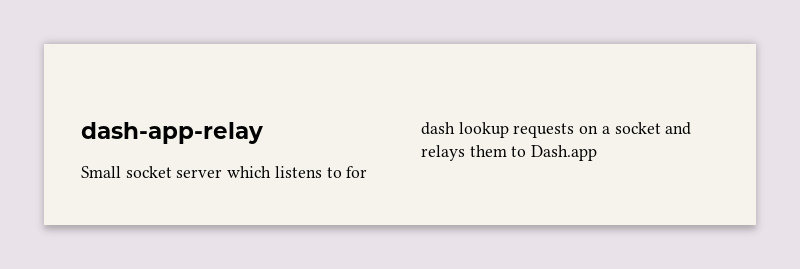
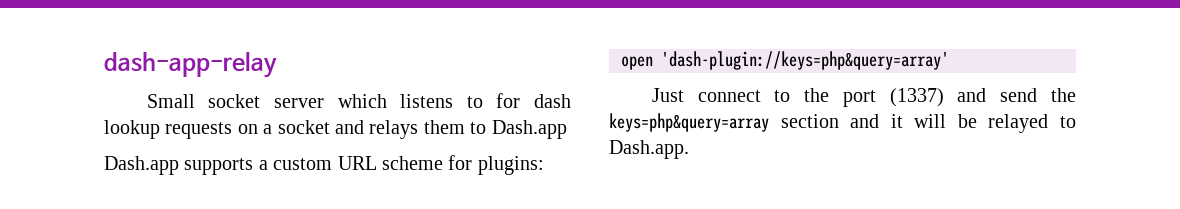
(598, 153) none -> [104,155,544,175] [621,51,949,70] [651,88,1076,107] [609,113,1076,133] [609,140,689,159] // Dash.app supports a custom URL scheme for plugins: // open 'dash-plugin://keys=php&query=array' // Just connect to the port (1337) and send the keys=php&query=array section and it will be relayed to Dash.app.

